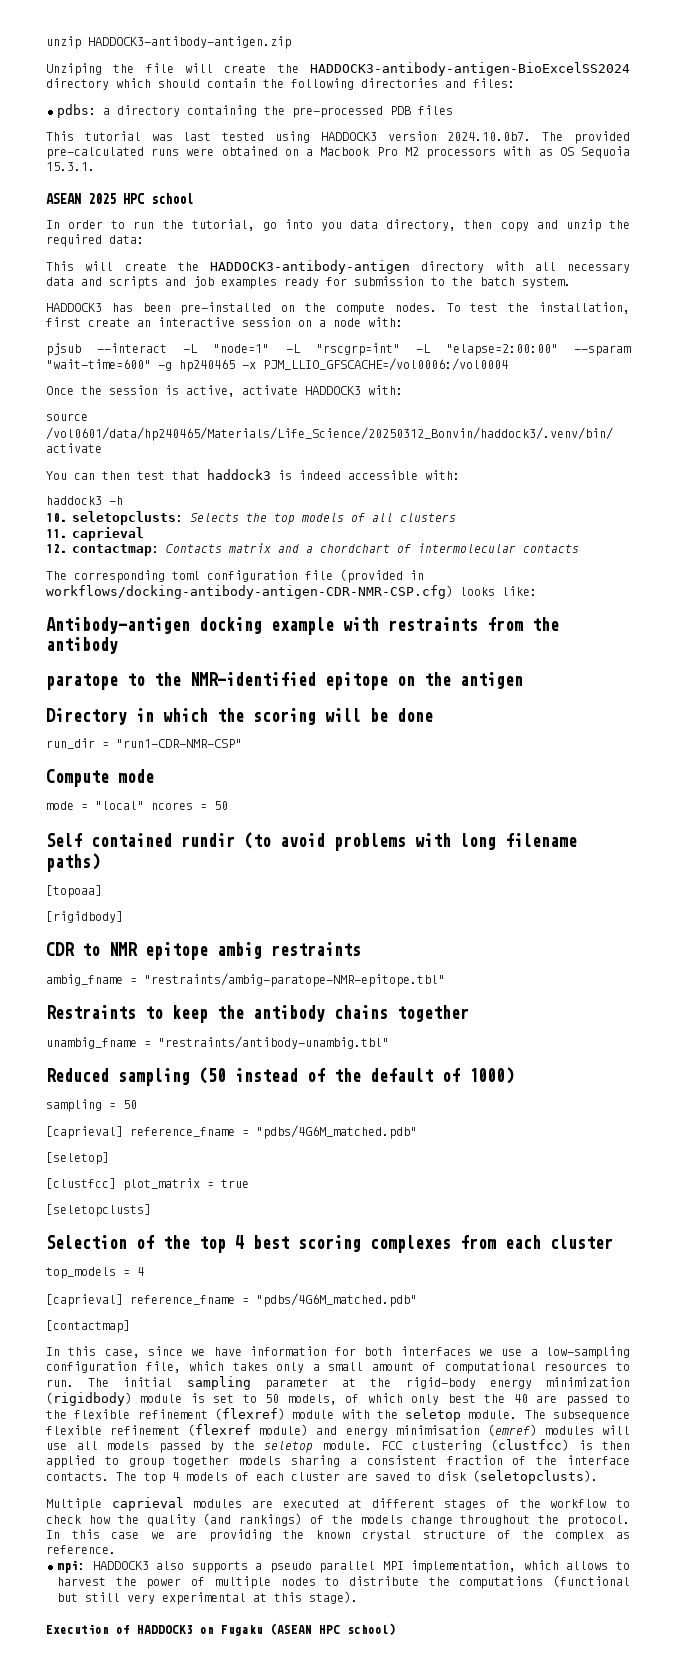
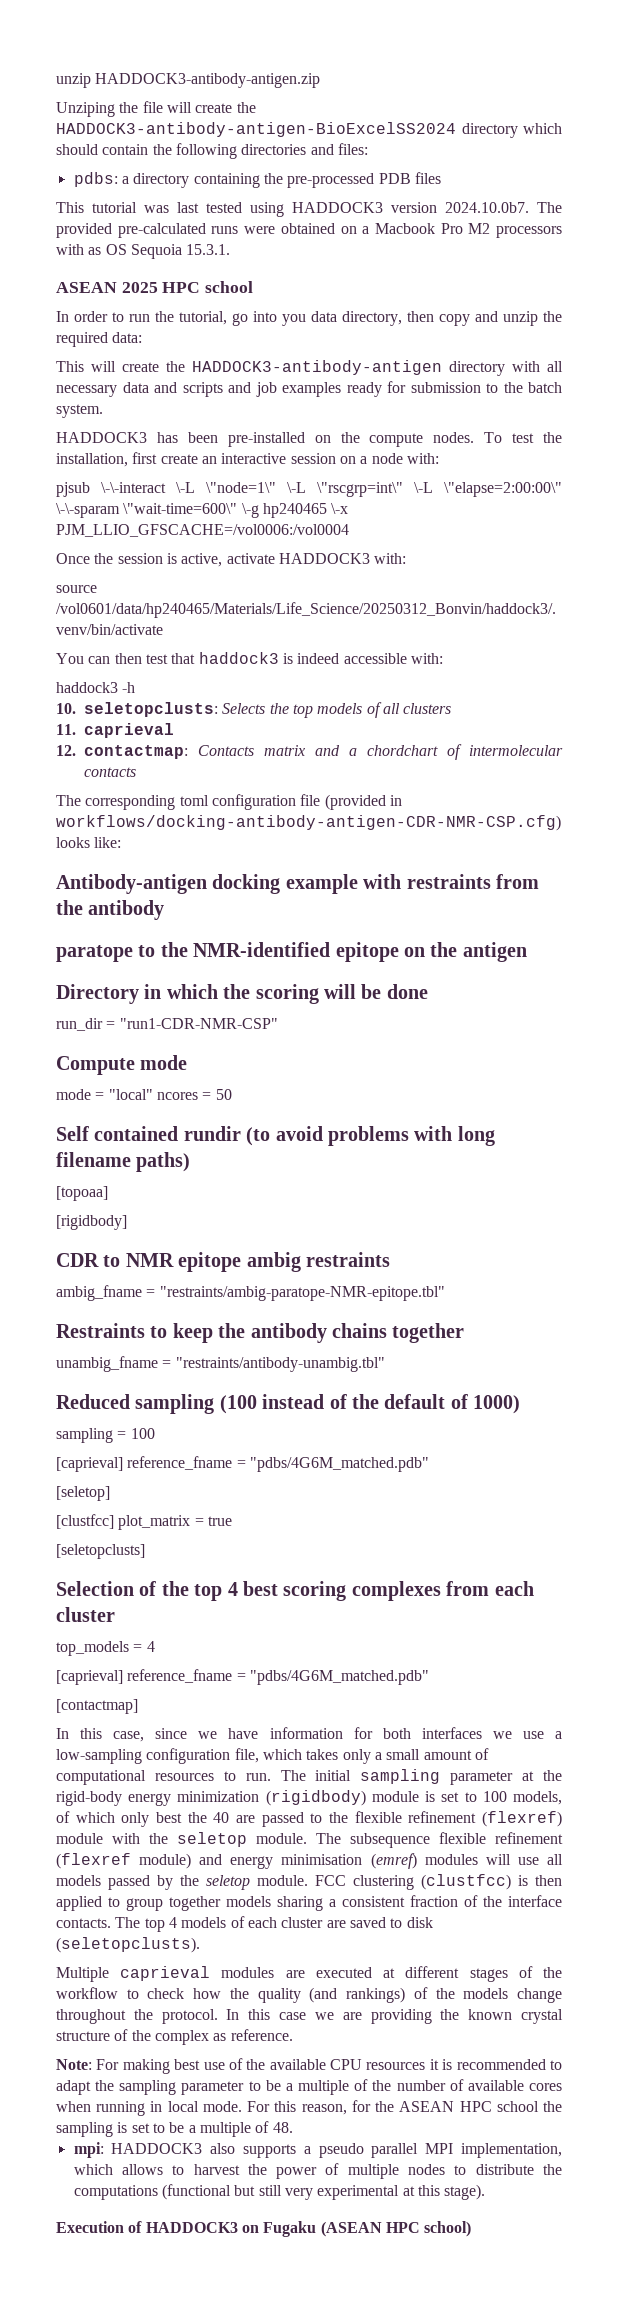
[97,343,631,356] [46,359,256,372] --interact -L "node=1" -L "rscgrp=int" -L "elapse=2:00:00" --sparam "wait-time=600" -g hp240465 -x -> [101,482,562,497] [56,503,349,518] \-\-interact \-L \"node=1\" \-L \"rscgrp=int\" \-L \"elapse=2:00:00\" \-\-sparam \"wait-time=600\" \-g hp240465 \-x
[199,1067,226,1084] (50 -> [219,1395,257,1414] (100
[123,1100,137,1109] 50 -> [130,1428,155,1439] 100
[265,1394,280,1403] 50 -> [482,1791,507,1802] 100
(116, 1549) none -> [56,2058,563,2074] [56,2079,562,2095] [56,2100,562,2116] [56,2121,293,2137] // Note: For making best use of the available CPU resources it is recommended to adapt the sampling parameter to be a multiple of the number of available cores when running in local mode. For this reason, for the ASEAN HPC school the sampling is set to be a multiple of 48.

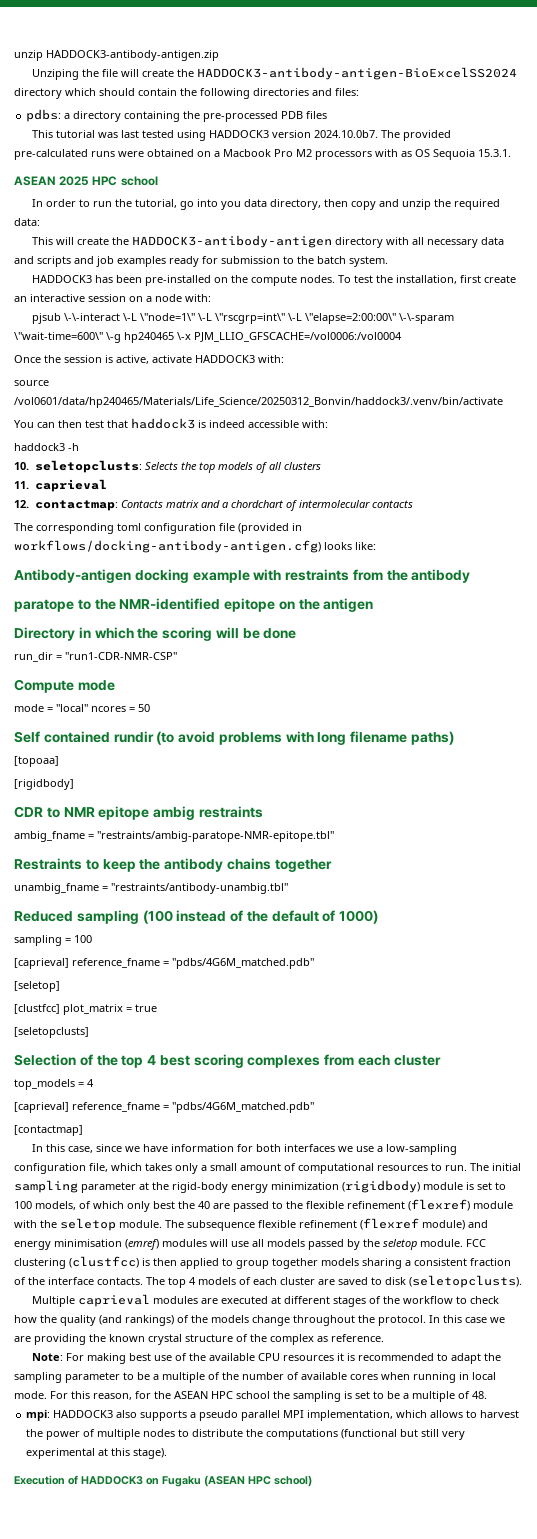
[56,815,561,831] workflows/docking-antibody-antigen-CDR-NMR-CSP.cfg) -> [14,540,321,553] workflows/docking-antibody-antigen.cfg)

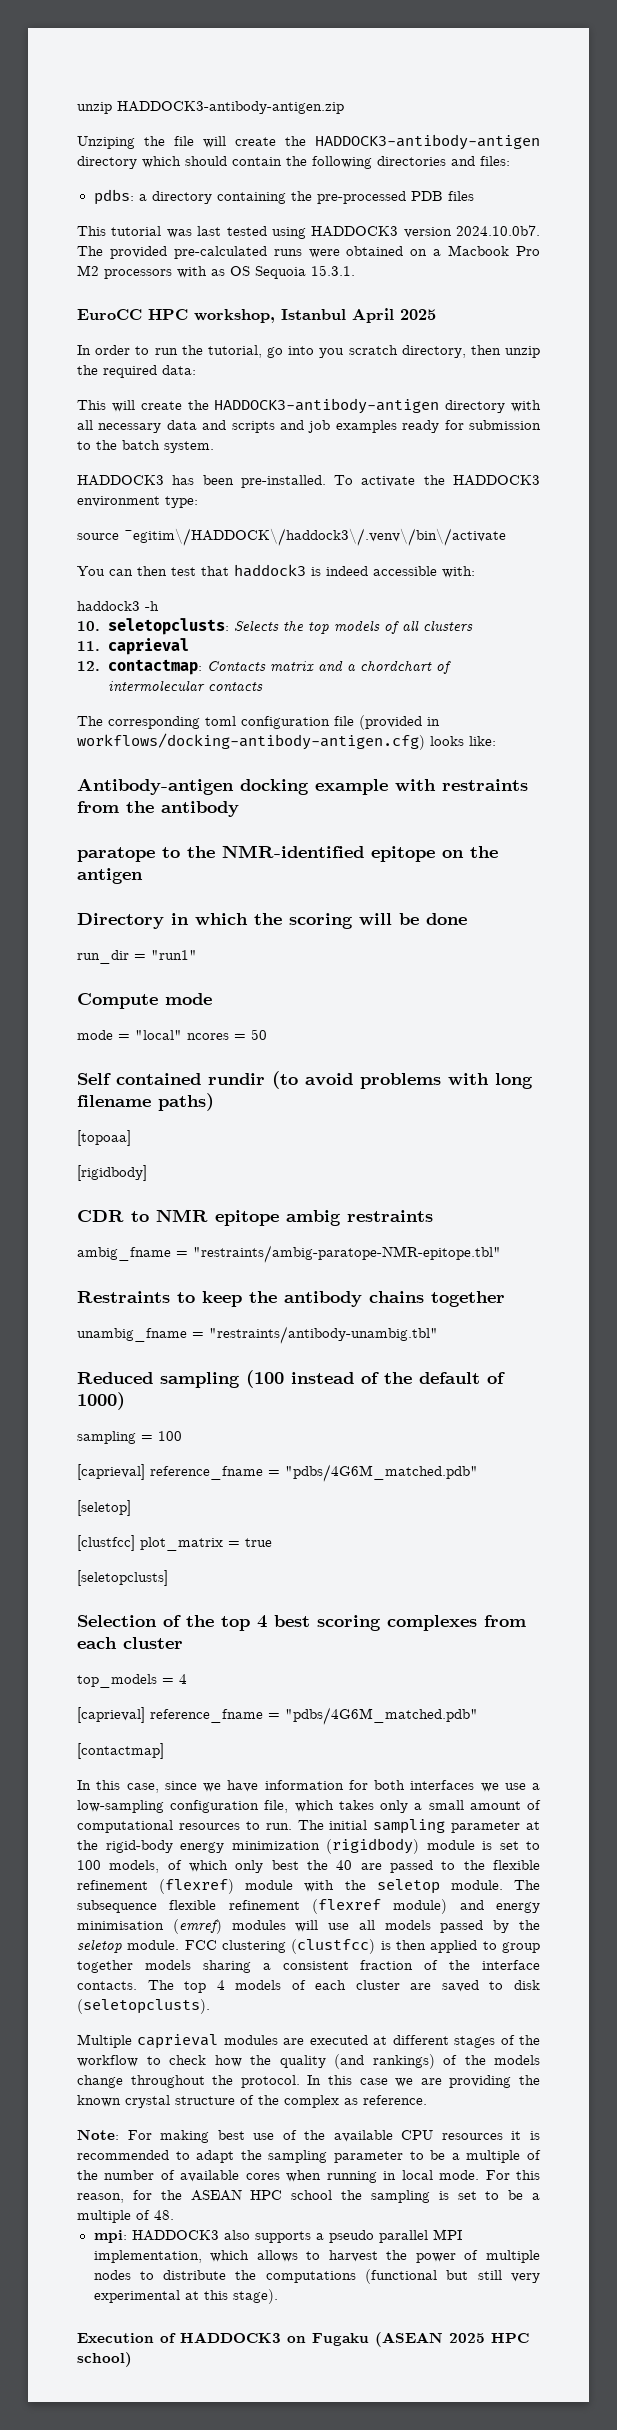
[196,67,517,80] HADDOCK3-antibody-antigen-BioExcelSS2024 -> [315,134,540,150] HADDOCK3-antibody-antigen
[14,176,158,186] ASEAN 2025 HPC school -> [77,308,436,323] EuroCC HPC workshop, Istanbul April 2025
[243,199,267,207] data -> [348,345,398,355] scratch
[350,199,399,210] copy and -> (501, 350) none
[144,275,516,286] [14,294,211,302] [31,313,454,324] [14,332,402,343] [14,355,284,364] pre-installed on the compute nodes. To test the installation, first create an interactive session on a node with: // pjsub \-\-interact \-L \"node=1\" \-L \"rscgrp=int\" \-L \"elapse=2:00:00\" \-\-sparam \"wait-time=600\" \-g hp240465 \-x PJM_LLIO_GFSCACHE=/vol0006:/vol0004 // Once the session is active, activate HADDOCK3 with: -> [240,475,540,488] [77,496,198,508] pre-installed. To activate the HADDOCK3 environment type:
[14,397,503,408] /vol0601/data/hp240465/Materials/Life_Science/20250312_Bonvin/haddock3/.venv/bin/activate -> [124,528,506,546] ~egitim\/HADDOCK\/haddock3\/.venv\/bin\/activate
[65,652,177,660] "run1-CDR-NMR-CSP" -> [151,950,197,960] "run1"
(245, 1481) none -> [449,2333,485,2343] 2025

